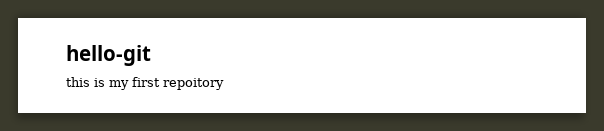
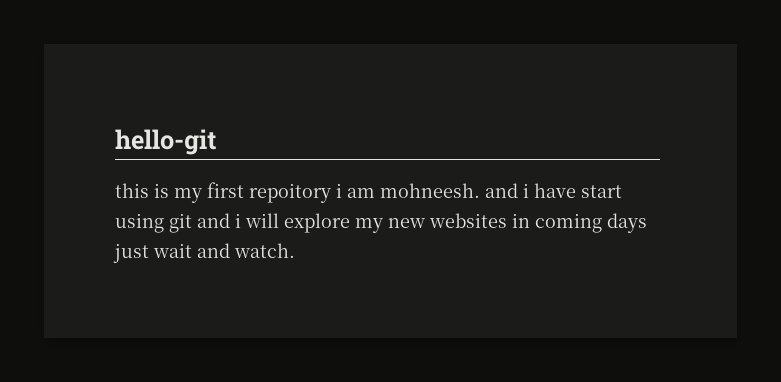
(224, 84) none -> [336,183,622,198] [115,213,647,233] [113,243,295,263] i am mohneesh. and i have start using git and i will explore my new websites in coming days just wait and watch.

